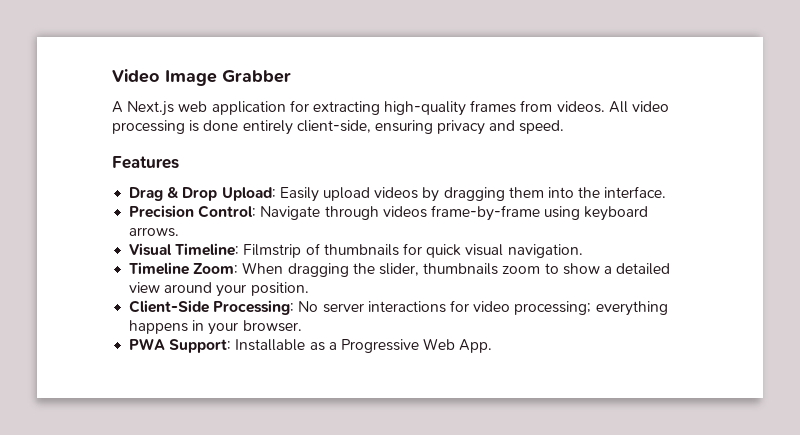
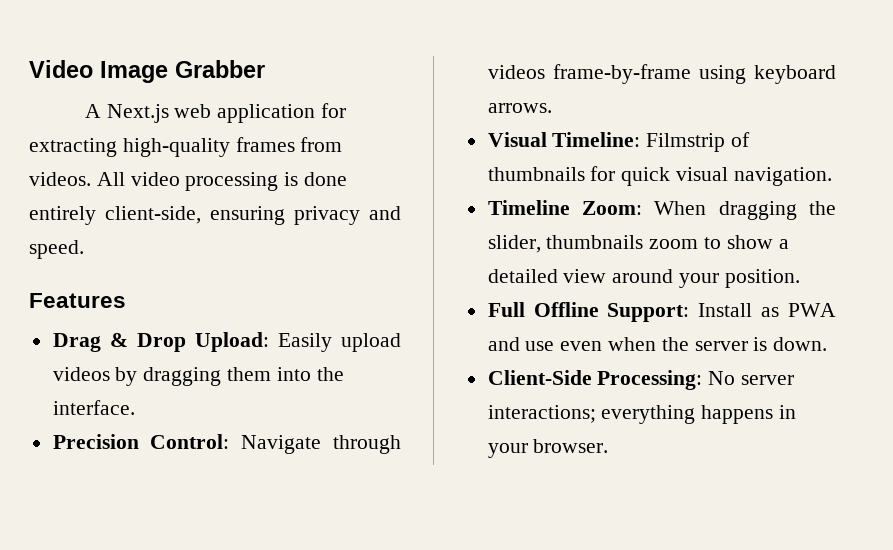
(309, 289) none -> [487,302,836,322] [487,337,828,351] // Full Offline Support: Install as PWA and use even when the server is down.
[367,300,592,315] interactions for video processing; -> [487,405,596,423] interactions;
[129,338,493,353] // PWA Support: Installable as a Progressive Web App. -> (609, 446) none

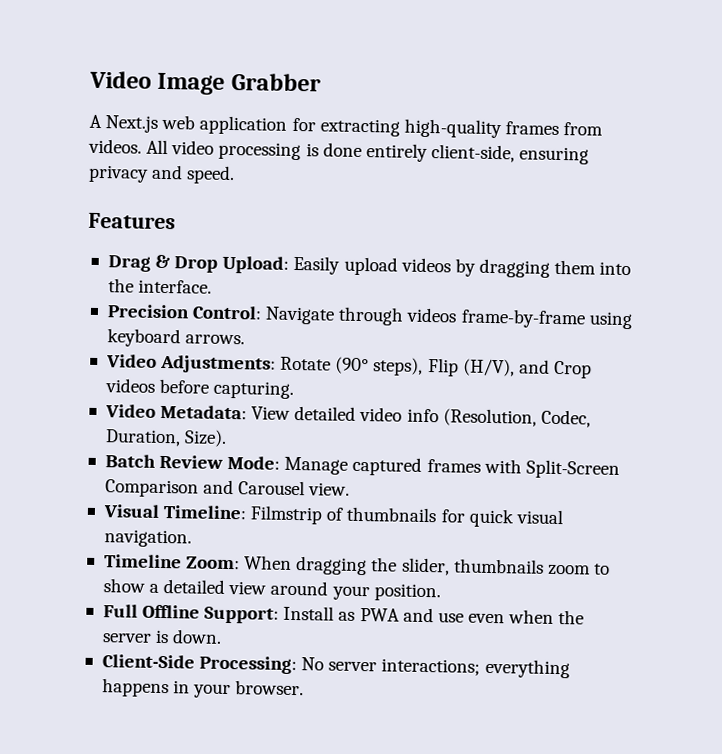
(552, 108) none -> [105,354,592,379] [104,378,295,399] [104,404,591,428] [104,429,228,447] [104,454,620,479] [104,479,351,498] // Video Adjustments: Rotate (90° steps), Flip (H/V), and Crop videos before capturing. // Video Metadata: View detailed video info (Resolution, Codec, Duration, Size). // Batch Review Mode: Manage captured frames with Split-Screen Comparison and Carousel view.

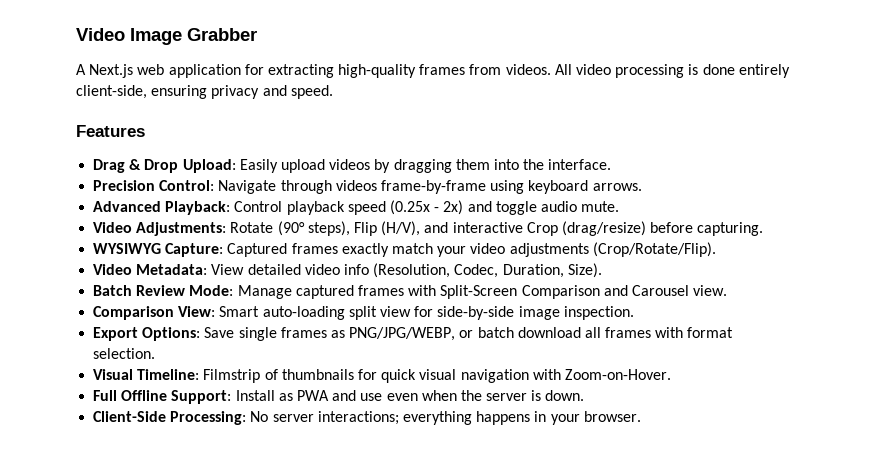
(246, 339) none -> [93,200,620,215] // Advanced Playback: Control playback speed (0.25x - 2x) and toggle audio mute.
[553,360,592,379] [104,378,155,393] Crop videos -> [452,221,646,236] interactive Crop (drag/resize)
(295, 389) none -> [93,242,716,257] // WYSIWYG Capture: Captured frames exactly match your video adjustments (Crop/Rotate/Flip).
(351, 489) none -> [93,306,634,320] [93,327,734,341] [93,348,156,359] // Comparison View: Smart auto-loading split view for side-by-side image inspection. // Export Options: Save single frames as PNG/JPG/WEBP, or batch download all frames with format selection.
[103,529,192,548] [103,554,610,576] [102,578,441,602] navigation. // Timeline Zoom: When dragging the slider, thumbnails zoom to show a detailed view around your position. -> [460,369,671,383] navigation with Zoom-on-Hover.

